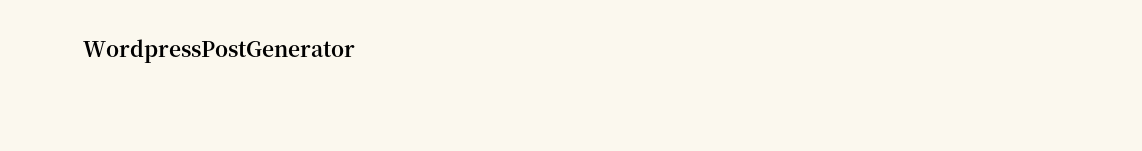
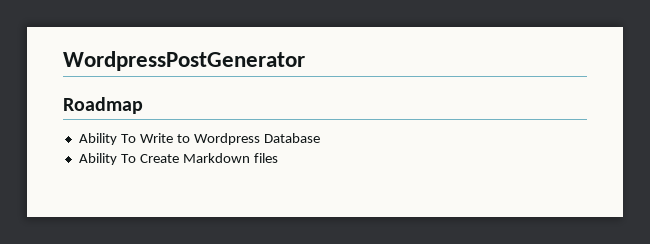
(355, 51) none -> [63,97,143,114] [78,133,320,145] [78,153,278,165] // Roadmap // Ability To Write to Wordpress Database // Ability To Create Markdown files

